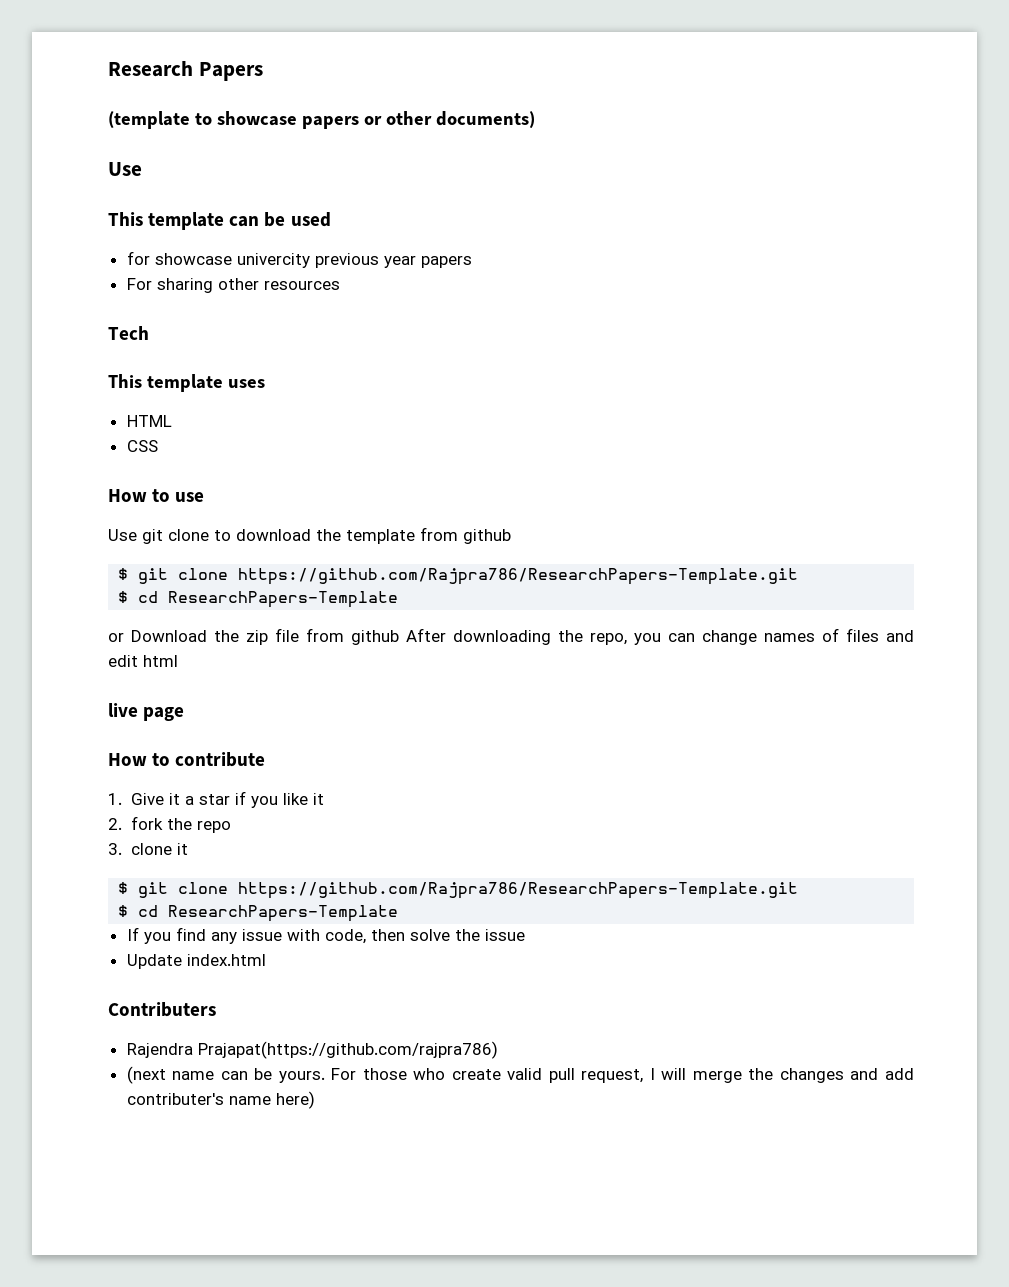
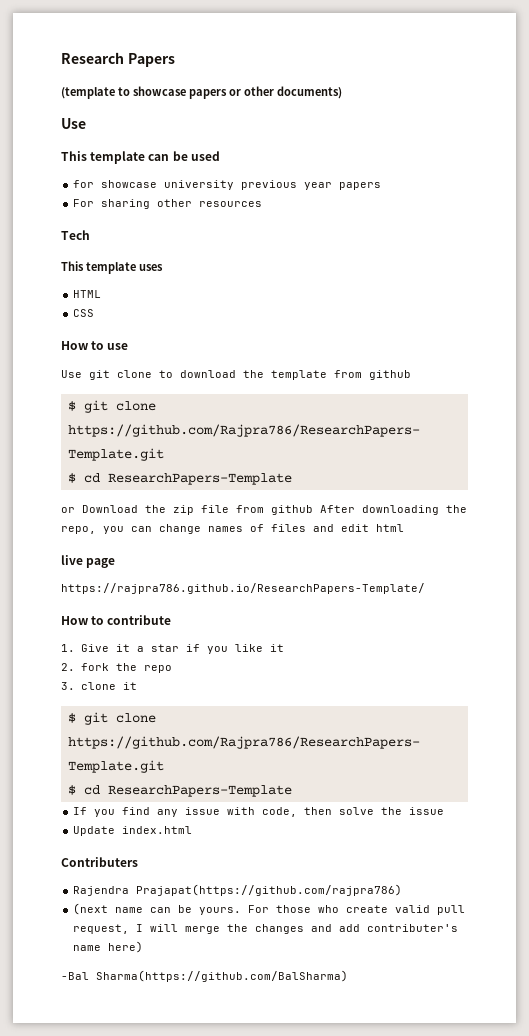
[236,253,310,268] univercity -> [164,180,235,190] university
(185, 714) none -> [61,583,425,594] // https://rajpra786.github.io/ResearchPapers-Template/
(315, 1100) none -> [61,970,348,982] // -Bal Sharma(https://github.com/BalSharma)

